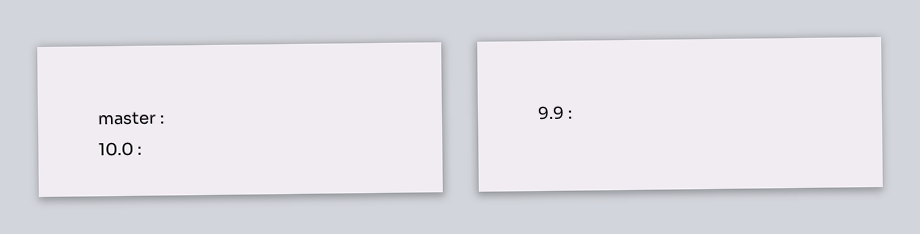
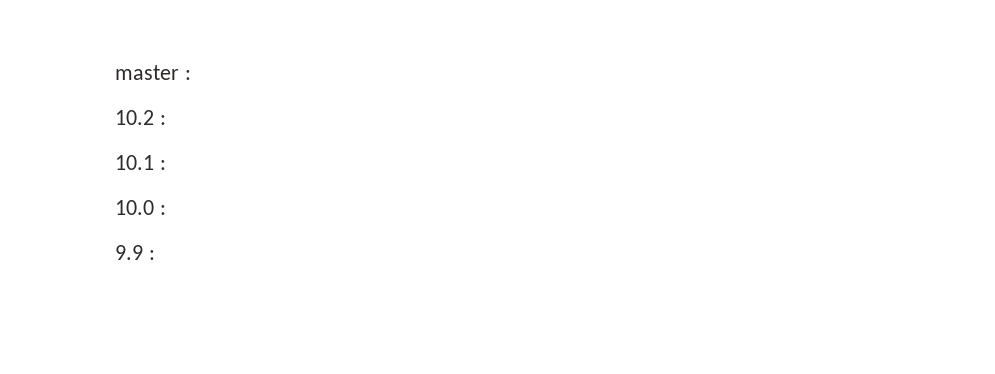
(166, 119) none -> [115,110,166,125] [115,155,166,170] // 10.2 : // 10.1 :

